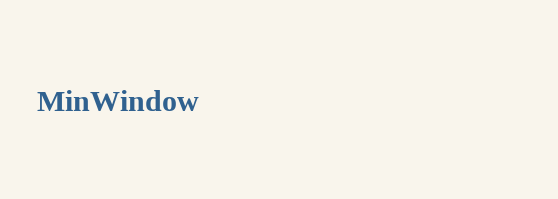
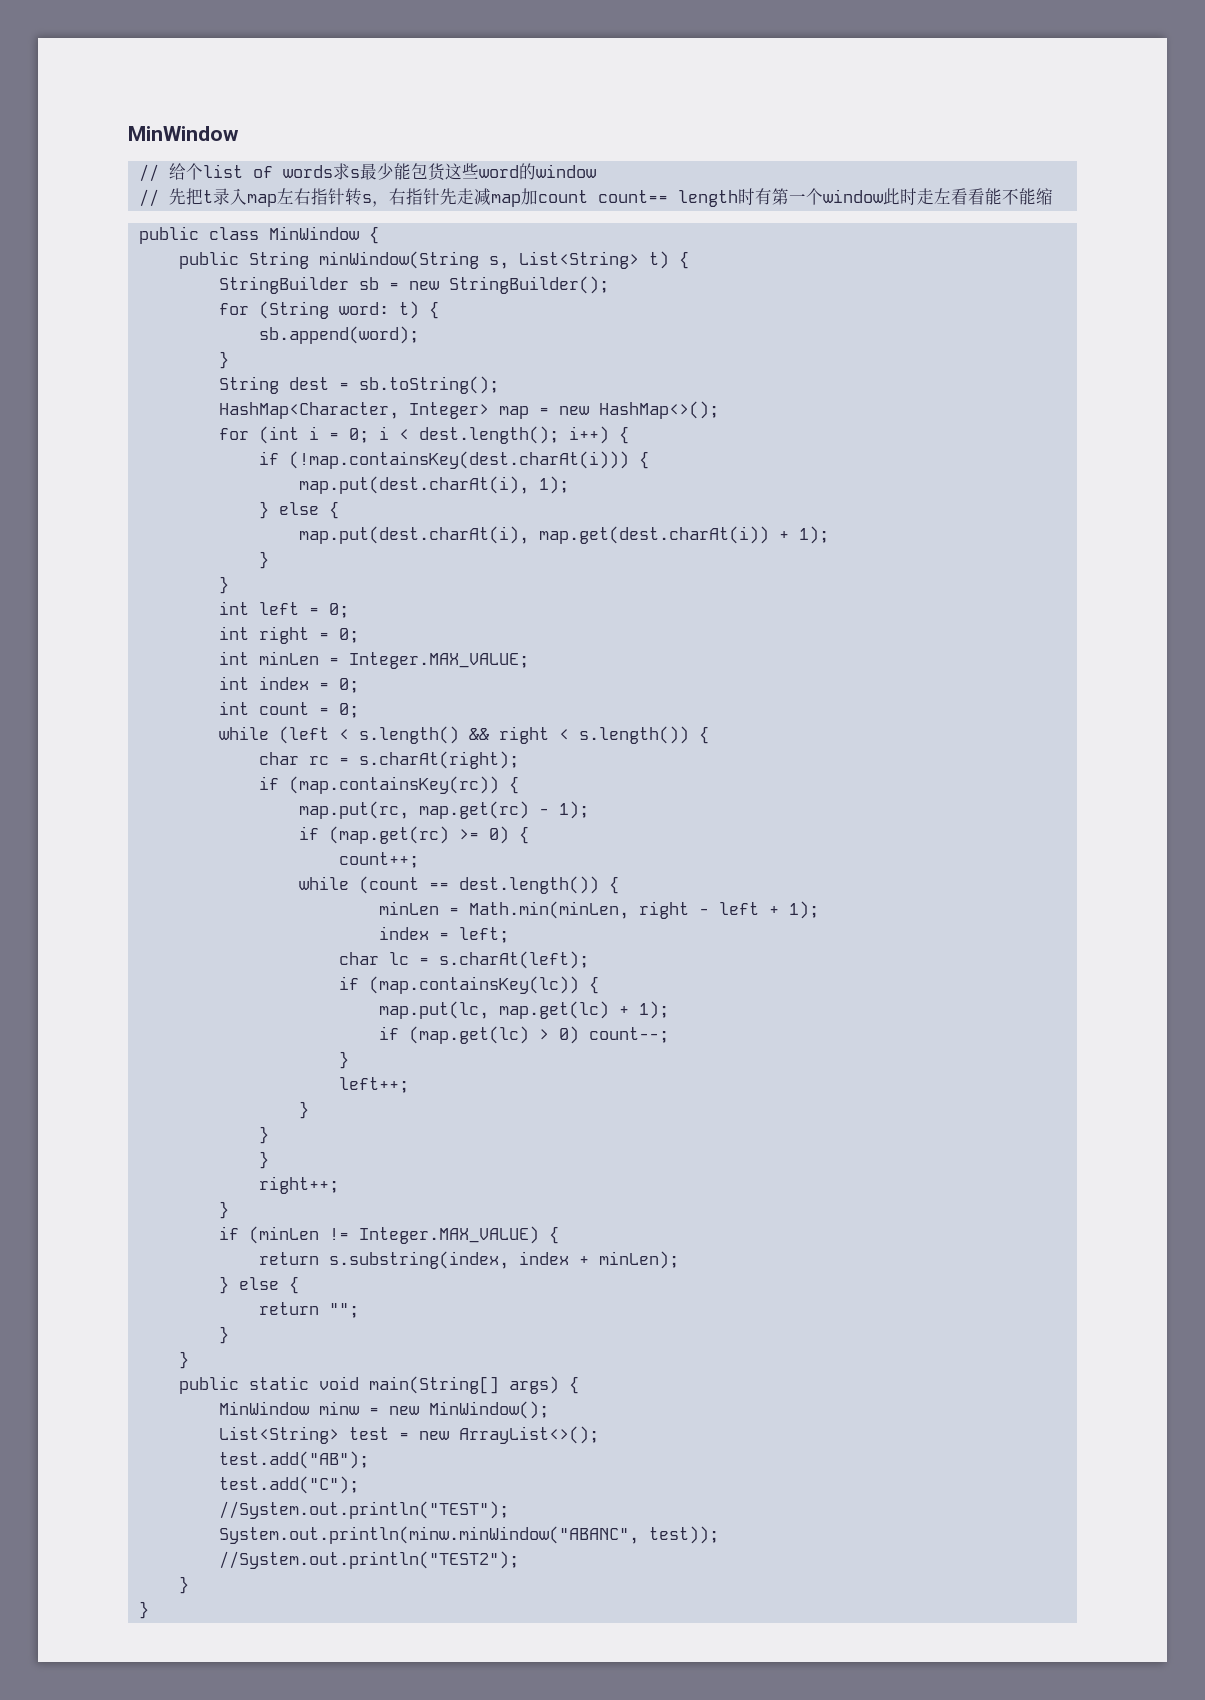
[37,90,199,111] MinWindow -> [128,126,239,141] [138,163,596,182] [138,188,1053,207] [138,226,379,244] [178,251,689,269] [218,276,609,294] [218,301,439,319] [258,326,419,344] [218,351,229,369] [218,376,499,394] [218,401,719,419] [218,426,629,444] [258,451,649,469] [298,476,569,494] [258,501,339,519] [298,526,829,544] [258,551,269,569] [218,576,229,594] [218,601,349,618] [218,626,359,644] [218,651,529,669] [218,676,359,693] [218,701,359,718] [218,726,709,744] [258,751,519,769] [258,776,519,794] [298,801,589,819] [298,826,529,844] [338,852,419,868] [298,876,619,894] [378,901,819,919] [378,926,509,943] [338,951,589,969] [338,976,599,994] [378,1001,669,1019] [378,1026,669,1044] [338,1051,349,1069] [338,1077,409,1093] [298,1101,309,1119] [258,1126,269,1144] [258,1151,269,1169] [258,1176,339,1194] [218,1201,229,1219] [218,1226,559,1244] [258,1251,679,1269] [218,1276,299,1294] [258,1302,359,1318] [218,1326,229,1344] [178,1351,189,1369] [178,1376,579,1394] [218,1401,549,1419] [218,1426,599,1444] [218,1451,369,1469] [218,1476,359,1494] [218,1501,509,1519] [218,1526,719,1544] [218,1551,519,1569] [178,1576,189,1594] [138,1601,149,1619] MinWindow // // 给个list of words求s最少能包货这些word的window // // 先把t录入map左右指针转s，右指针先走减map加count count== length时有第一个window此时走左看看能不能缩 // public class MinWindow { // public String minWindow(String s, List<String> t) { // StringBuilder sb = new StringBuilder(); // for (String word: t) { // sb.append(word); // } // String dest = sb.toString(); // HashMap<Character, Integer> map = new HashMap<>(); // for (int i = 0; i < dest.length(); i++) { // if (!map.containsKey(dest.charAt(i))) { // map.put(dest.charAt(i), 1); // } else { // map.put(dest.charAt(i), map.get(dest.charAt(i)) + 1); // } // } // int left = 0; // int right = 0; // int minLen = Integer.MAX_VALUE; // int index = 0; // int count = 0; // while (left < s.length() && right < s.length()) { // char rc = s.charAt(right); // if (map.containsKey(rc)) { // map.put(rc, map.get(rc) - 1); // if (map.get(rc) >= 0) { // count++; // while (count == dest.length()) { // minLen = Math.min(minLen, right - left + 1); // index = left; // char lc = s.charAt(left); // if (map.containsKey(lc)) { // map.put(lc, map.get(lc) + 1); // if (map.get(lc) > 0) count--; // } // left++; // } // } // } // right++; // } // if (minLen != Integer.MAX_VALUE) { // return s.substring(index, index + minLen); // } else { // return ""; // } // } // public static void main(String[] args) { // MinWindow minw = new MinWindow(); // List<String> test = new ArrayList<>(); // test.add("AB"); // test.add("C"); // //System.out.println("TEST"); // System.out.println(minw.minWindow("ABANC", test)); // //System.out.println("TEST2"); // } // }

